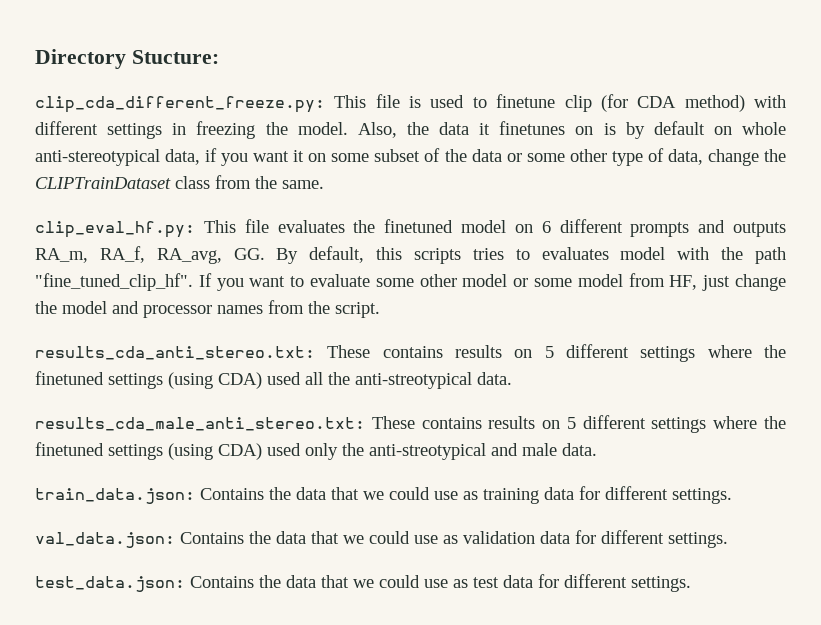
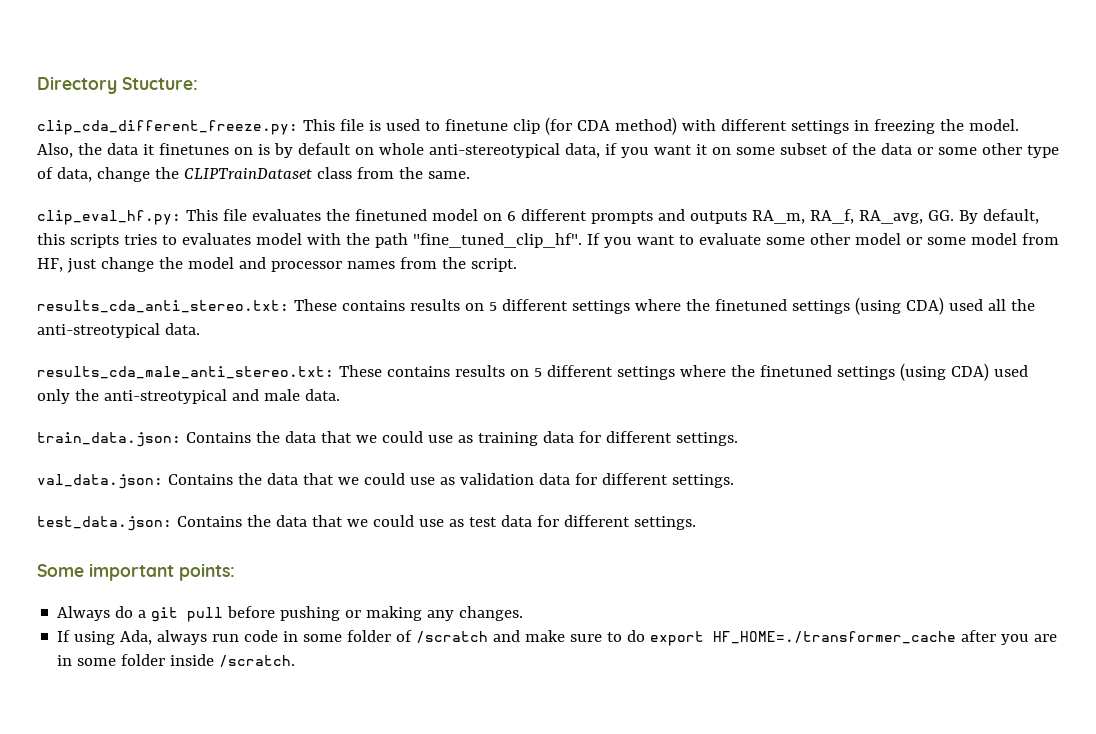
(691, 584) none -> [37,563,235,581] [57,606,524,622] [57,630,1058,646] [57,654,296,667] // Some important points: // Always do a git pull before pushing or making any changes. // If using Ada, always run code in some folder of /scratch and make sure to do export HF_HOME=./transformer_cache after you are in some folder inside /scratch.

